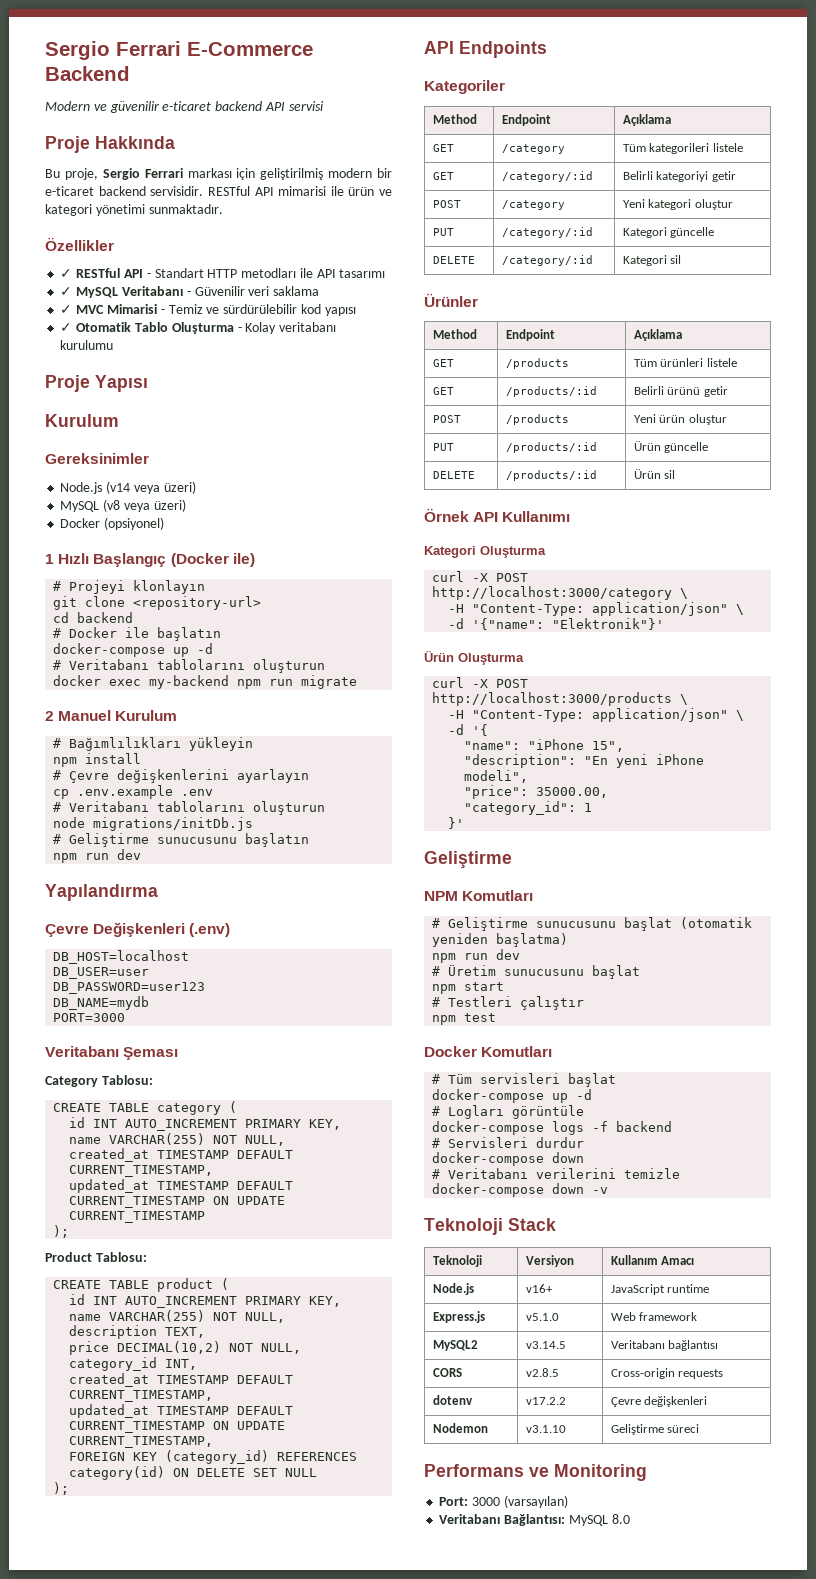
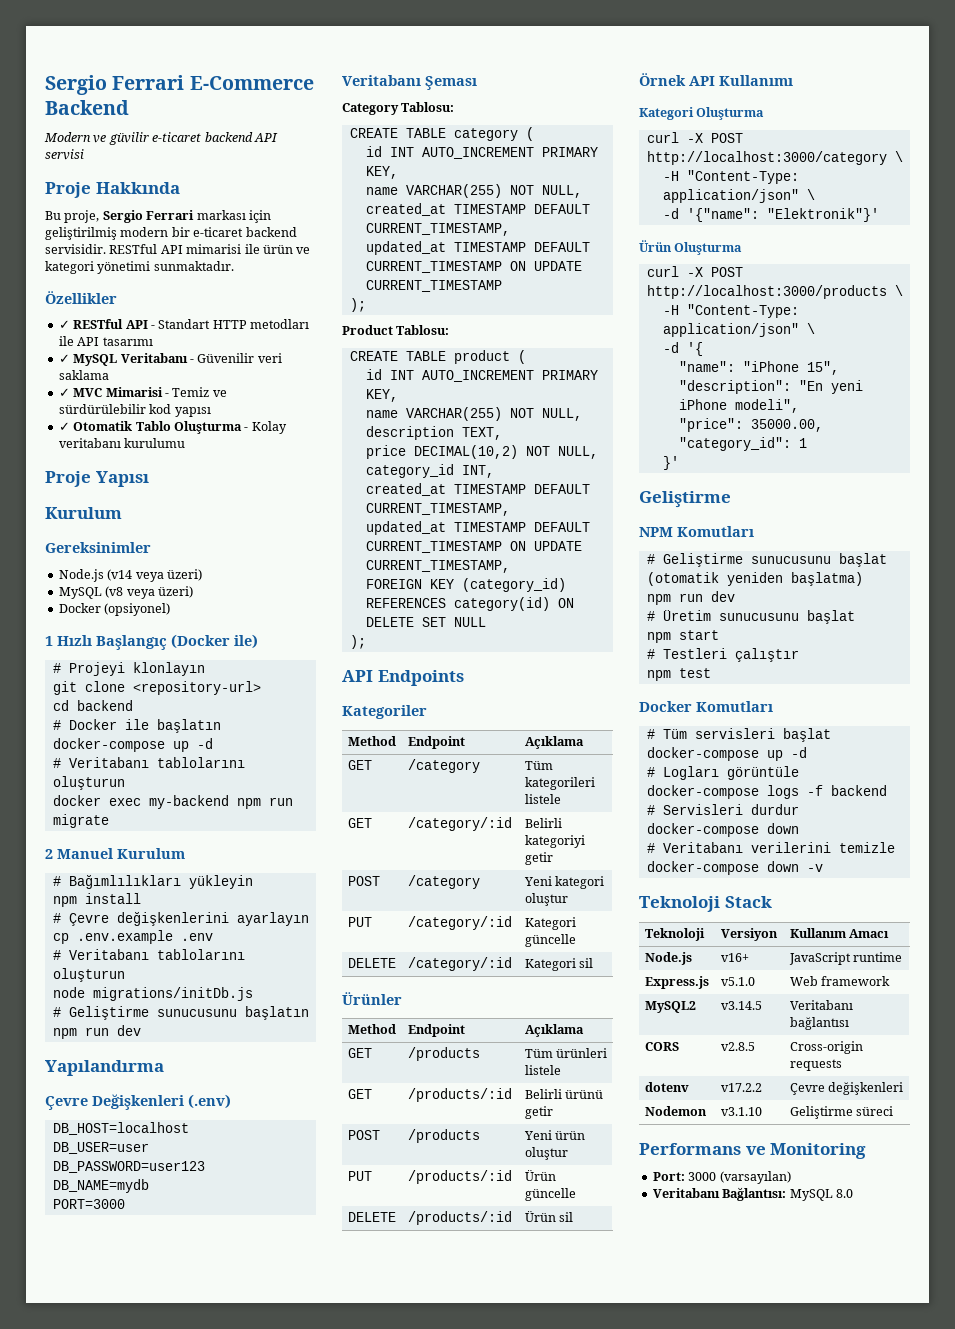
[109,101,159,113] güvenilir -> [108,132,149,145] güvilir

